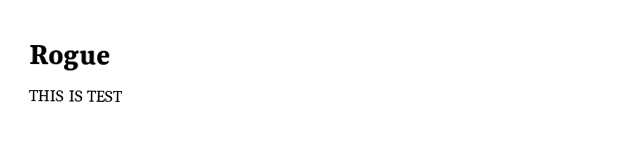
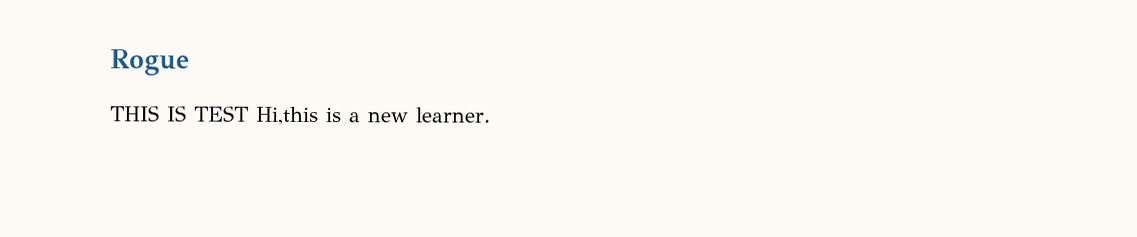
(124, 96) none -> [255,106,491,126] Hi,this is a new learner.

